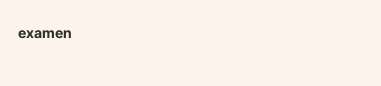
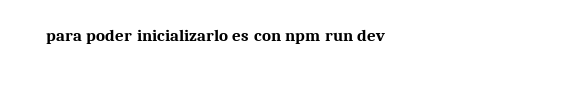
[18,30,72,39] examen -> [46,29,386,44] para poder inicializarlo es con npm run dev

